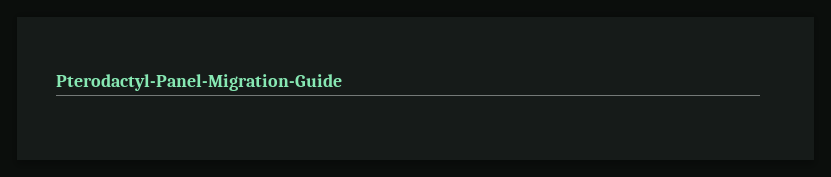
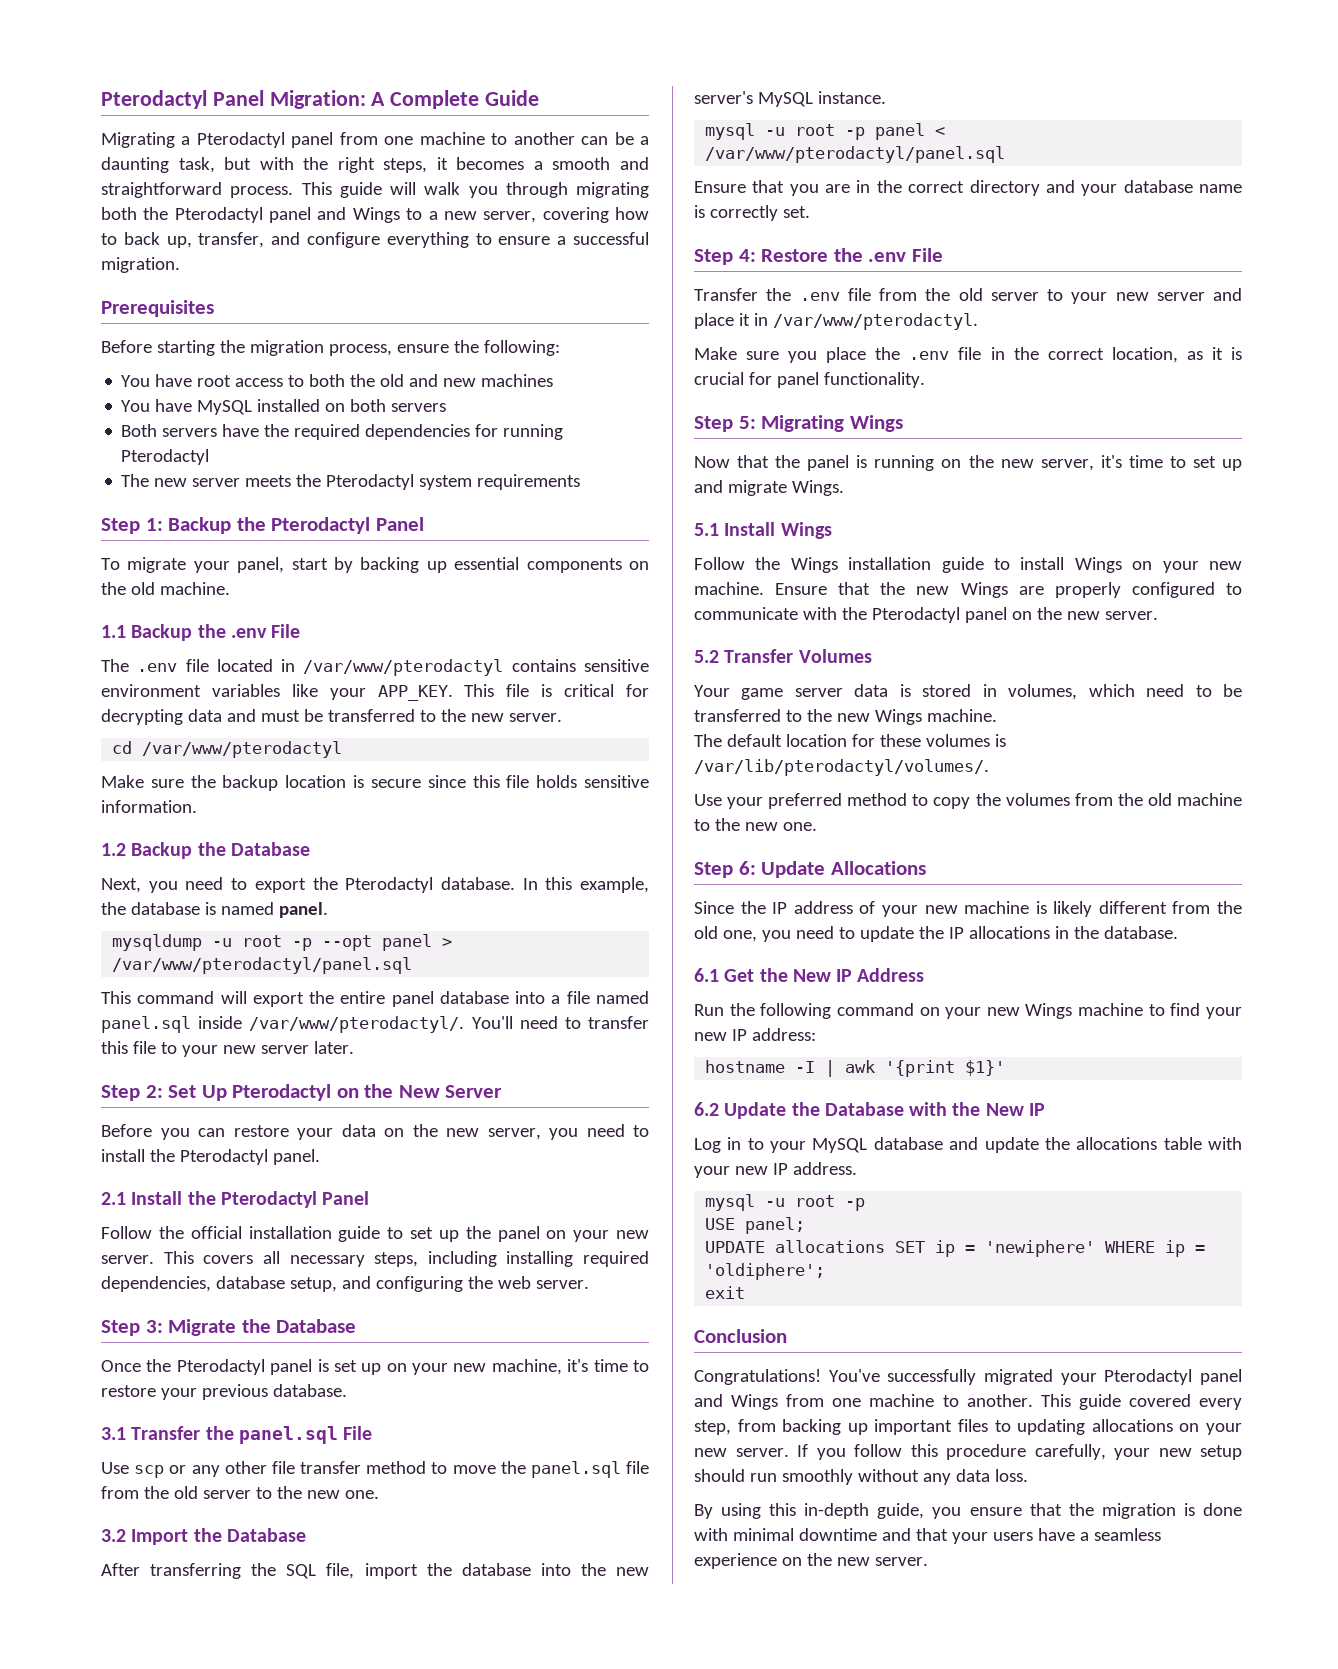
[56,74,342,91] Pterodactyl-Panel-Migration-Guide -> [101,90,540,109] [101,132,649,148] [101,157,650,173] [101,182,649,198] [101,207,649,223] [101,232,649,248] [101,257,180,273] [101,300,214,317] [101,340,560,356] [121,374,554,387] [121,399,447,415] [121,424,564,440] [121,449,210,465] [121,474,581,490] [101,517,424,534] [101,557,649,573] [101,582,230,595] [101,624,301,641] [101,659,649,676] [101,684,650,701] [101,709,562,725] [112,741,343,758] [101,775,649,791] [101,800,197,813] [101,842,310,859] [101,877,649,893] [101,902,328,918] [112,934,453,951] [112,957,413,974] [101,991,649,1007] [101,1016,649,1033] [101,1041,354,1057] [101,1084,503,1101] [101,1124,649,1140] [101,1149,320,1165] [101,1191,370,1208] [101,1226,649,1242] [101,1251,649,1267] [101,1276,589,1292] [101,1319,357,1336] [101,1359,649,1375] [101,1384,347,1400] [101,1426,373,1444] [101,1461,649,1478] [101,1486,379,1499] [101,1528,306,1545] [101,1563,650,1579] [694,91,886,107] [705,123,946,140] [705,146,1006,163] [694,180,1242,196] [694,205,810,221] [694,248,943,265] [694,288,1242,304] [694,313,978,330] [694,347,1242,363] [694,372,925,388] [694,415,903,432] [694,455,1242,471] [694,480,844,496] [694,522,832,539] [694,557,1242,573] [694,582,1242,598] [694,607,1158,623] [694,649,872,663] [694,684,1242,700] [694,709,997,725] [694,734,1006,747] [694,759,989,776] [694,793,1242,809] [694,818,817,831] [694,861,926,878] [694,901,1242,917] [694,926,1178,942] [694,968,925,982] [694,1003,1242,1019] [694,1028,816,1041] [705,1060,1006,1077] [694,1102,1045,1119] [694,1137,1242,1153] [694,1162,857,1178] [705,1194,866,1211] [705,1217,806,1234] [705,1240,1206,1257] [705,1263,826,1280] [705,1286,746,1299] [694,1329,787,1343] [694,1369,1242,1385] [694,1394,1242,1410] [694,1419,1242,1435] [694,1444,1242,1460] [694,1469,1028,1485] [694,1503,1242,1519] [694,1528,1161,1544] [694,1553,928,1569] Pterodactyl Panel Migration: A Complete Guide // Migrating a Pterodactyl panel from one machine to another can be a daunting task, but with the right steps, it becomes a smooth and straightforward process. This guide will walk you through migrating both the Pterodactyl panel and Wings to a new server, covering how to back up, transfer, and configure everything to ensure a successful migration. // Prerequisites // Before starting the migration process, ensure the following: // You have root access to both the old and new machines // You have MySQL installed on both servers // Both servers have the required dependencies for running Pterodactyl // The new server meets the Pterodactyl system requirements // Step 1: Backup the Pterodactyl Panel // To migrate your panel, start by backing up essential components on the old machine. // 1.1 Backup the .env File // The .env file located in /var/www/pterodactyl contains sensitive environment variables like your APP_KEY. This file is critical for decrypting data and must be transferred to the new server. // cd /var/www/pterodactyl // Make sure the backup location is secure since this file holds sensitive information. // 1.2 Backup the Database // Next, you need to export the Pterodactyl database. In this example, the database is named panel. // mysqldump -u root -p --opt panel > /var/www/pterodactyl/panel.sql // This command will export the entire panel database into a file named panel.sql inside /var/www/pterodactyl/. You'll need to transfer this file to your new server later. // Step 2: Set Up Pterodactyl on the New Server // Before you can restore your data on the new server, you need to install the Pterodactyl panel. // 2.1 Install the Pterodactyl Panel // Follow the official installation guide to set up the panel on your new server. This covers all necessary steps, including installing required dependencies, database setup, and configuring the web server. // Step 3: Migrate the Database // Once the Pterodactyl panel is set up on your new machine, it's time to restore your previous database. // 3.1 Transfer the panel.sql File // Use scp or any other file transfer method to move the panel.sql file from the old server to the new one. // 3.2 Import the Database // After transferring the SQL file, import the database into the new server's MySQL instance. // mysql -u root -p panel < /var/www/pterodactyl/panel.sql // Ensure that you are in the correct directory and your database name is correctly set. // Step 4: Restore the .env File // Transfer the .env file from the old server to your new server and place it in /var/www/pterodactyl. // Make sure you place the .env file in the correct location, as it is crucial for panel functionality. // Step 5: Migrating Wings // Now that the panel is running on the new server, it's time to set up and migrate Wings. // 5.1 Install Wings // Follow the Wings installation guide to install Wings on your new machine. Ensure that the new Wings are properly configured to communicate with the Pterodactyl panel on the new server. // 5.2 Transfer Volumes // Your game server data is stored in volumes, which need to be transferred to the new Wings machine. // The default location for these volumes is /var/lib/pterodactyl/volumes/. // Use your preferred method to copy the volumes from the old machine to the new one. // Step 6: Update Allocations // Since the IP address of your new machine is likely different from the old one, you need to update the IP allocations in the database. // 6.1 Get the New IP Address // Run the following command on your new Wings machine to find your new IP address: // hostname -I | awk '{print $1}' // 6.2 Update the Database with the New IP // Log in to your MySQL database and update the allocations table with your new IP address. // mysql -u root -p // USE panel; // UPDATE allocations SET ip = 'newiphere' WHERE ip = 'oldiphere'; // exit // Conclusion // Congratulations! You've successfully migrated your Pterodactyl panel and Wings from one machine to another. This guide covered every step, from backing up important files to updating allocations on your new server. If you follow this procedure carefully, your new setup should run smoothly without any data loss. // By using this in-depth guide, you ensure that the migration is done with minimal downtime and that your users have a seamless experience on the new server.

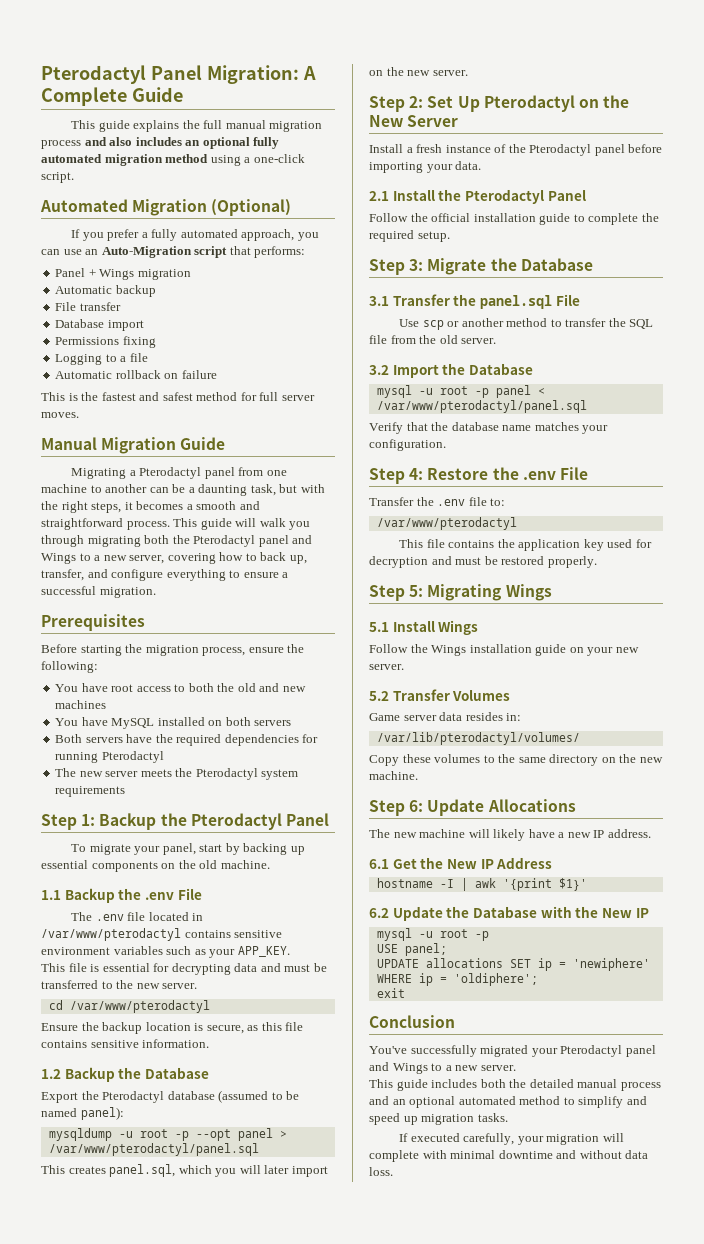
(540, 98) none -> [71,120,323,132] [41,137,280,149] [41,154,305,166] [41,172,74,183] [40,199,292,216] [71,229,319,241] [41,246,306,258] [55,268,191,280] [55,285,156,297] [55,302,121,311] [55,319,144,331] [55,336,156,348] [55,353,148,365] [55,370,217,379] [41,392,315,401] [41,412,79,418] [41,437,226,454] // This guide explains the full manual migration process and also includes an optional fully automated migration method using a one-click script. // Automated Migration (Optional) // If you prefer a fully automated approach, you can use an Auto‑Migration script that performs: // Panel + Wings migration // Automatic backup // File transfer // Database import // Permissions fixing // Logging to a file // Automatic rollback on failure // This is the fastest and safest method for full server moves. // Manual Migration Guide
[291,684,318,697] like -> [166,946,206,955] such as
(453, 693) none -> (290, 951) //
[564,684,615,697] critical -> [102,963,150,972] essential
[101,775,184,788] Make sure -> [41,1023,78,1031] Ensure
[370,775,578,788] secure since this file holds -> [206,1022,304,1034] [41,1040,87,1048] secure, as this file contains
[101,877,649,893] [101,902,328,918] Next, you need to export the Pterodactyl database. In this example, the database is named panel. -> [41,1090,300,1103] [41,1107,124,1120] Export the Pterodactyl database (assumed to be named panel):
[137,991,649,1007] [101,1016,649,1033] [101,1041,354,1057] command will export the entire panel database into a file named panel.sql inside /var/www/pterodactyl/. You'll need to transfer this file to your new server later. -> [68,1164,328,1177] [369,67,468,76] creates panel.sql, which you will later import on the new server.
[101,1124,649,1140] [101,1149,320,1165] Before you can restore your data on the new server, you need to install the Pterodactyl panel. -> [369,144,663,156] [369,161,482,173] Install a fresh instance of the Pterodactyl panel before importing your data.
[409,1226,649,1242] [101,1251,649,1267] [101,1276,589,1292] set up the panel on your new server. This covers all necessary steps, including installing required dependencies, database setup, and configuring the web server. -> [588,213,659,225] [369,230,450,242] complete the required setup.
[101,1359,649,1375] [101,1384,347,1400] // Once the Pterodactyl panel is set up on your new machine, it's time to restore your previous database. -> (593, 264) none
[191,1461,649,1478] [101,1486,379,1499] [101,1528,306,1545] [101,1563,650,1579] [694,91,886,107] any other file transfer method to move the panel.sql file from the old server to the new one. // 3.2 Import the Database // After transferring the SQL file, import the database into the new server's MySQL instance. -> [461,318,654,329] [369,335,497,344] [369,363,533,378] another method to transfer the SQL file from the old server. // 3.2 Import the Database
[694,180,1242,196] [694,205,810,221] Ensure that you are in the correct directory and your database name is correctly set. -> [369,422,609,434] [369,439,446,451] Verify that the database name matches your configuration.
[879,288,1242,304] [694,313,978,330] [694,347,1242,363] [694,372,925,388] [694,415,903,432] [694,455,1242,471] [694,480,844,496] from the old server to your new server and place it in /var/www/pterodactyl. // Make sure you place the .env file in the correct location, as it is crucial for panel functionality. // Step 5: Migrating Wings // Now that the panel is running on the new server, it's time to set up and migrate Wings. -> [490,498,506,506] [376,517,517,530] [399,539,652,551] [369,556,597,568] [369,584,552,601] to: // /var/www/pterodactyl // This file contains the application key used for decryption and must be restored properly. // Step 5: Migrating Wings
[994,557,1242,573] [694,582,1242,598] [694,607,1158,623] [694,649,872,663] [694,684,1242,700] [694,709,997,725] [694,734,1006,747] [694,759,989,776] [694,793,1242,809] [694,818,817,831] to install Wings on your new machine. Ensure that the new Wings are properly configured to communicate with the Pterodactyl panel on the new server. // 5.2 Transfer Volumes // Your game server data is stored in volumes, which need to be transferred to the new Wings machine. // The default location for these volumes is /var/lib/pterodactyl/volumes/. // Use your preferred method to copy the volumes from the old machine to the new one. -> [569,647,639,656] [369,664,404,670] [369,689,511,701] [369,712,522,721] [376,732,580,745] [369,754,663,766] [369,771,418,780] on your new server. // 5.2 Transfer Volumes // Game server data resides in: // /var/lib/pterodactyl/volumes/ // Copy these volumes to the same directory on the new machine.
[694,901,1242,917] [694,926,1178,942] Since the IP address of your new machine is likely different from the old one, you need to update the IP allocations in the database. -> [369,829,651,841] The new machine will likely have a new IP address.
[694,1003,1242,1019] [694,1028,816,1041] // Run the following command on your new Wings machine to find your new IP address: -> (553, 863) none
[694,1137,1242,1153] [694,1162,857,1178] // Log in to your MySQL database and update the allocations table with your new IP address. -> (649, 913) none
[694,1369,821,1385] Congratulations! -> (455, 1021) none
[786,1394,1242,1410] [694,1419,1242,1435] [694,1444,1242,1460] [694,1469,1028,1485] [694,1503,1242,1519] [694,1528,1161,1544] [694,1553,928,1569] from one machine to another. This guide covered every step, from backing up important files to updating allocations on your new server. If you follow this procedure carefully, your new setup should run smoothly without any data loss. // By using this in-depth guide, you ensure that the migration is done with minimal downtime and that your users have a seamless experience on the new server. -> [431,1063,516,1071] [369,1079,661,1091] [369,1096,647,1108] [369,1113,508,1125] [399,1133,624,1145] [369,1150,649,1162] [369,1167,393,1176] to a new server. // This guide includes both the detailed manual process and an optional automated method to simplify and speed up migration tasks. // If executed carefully, your migration will complete with minimal downtime and without data loss.

